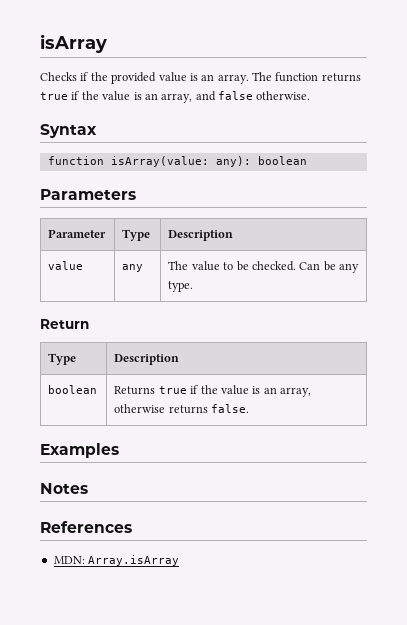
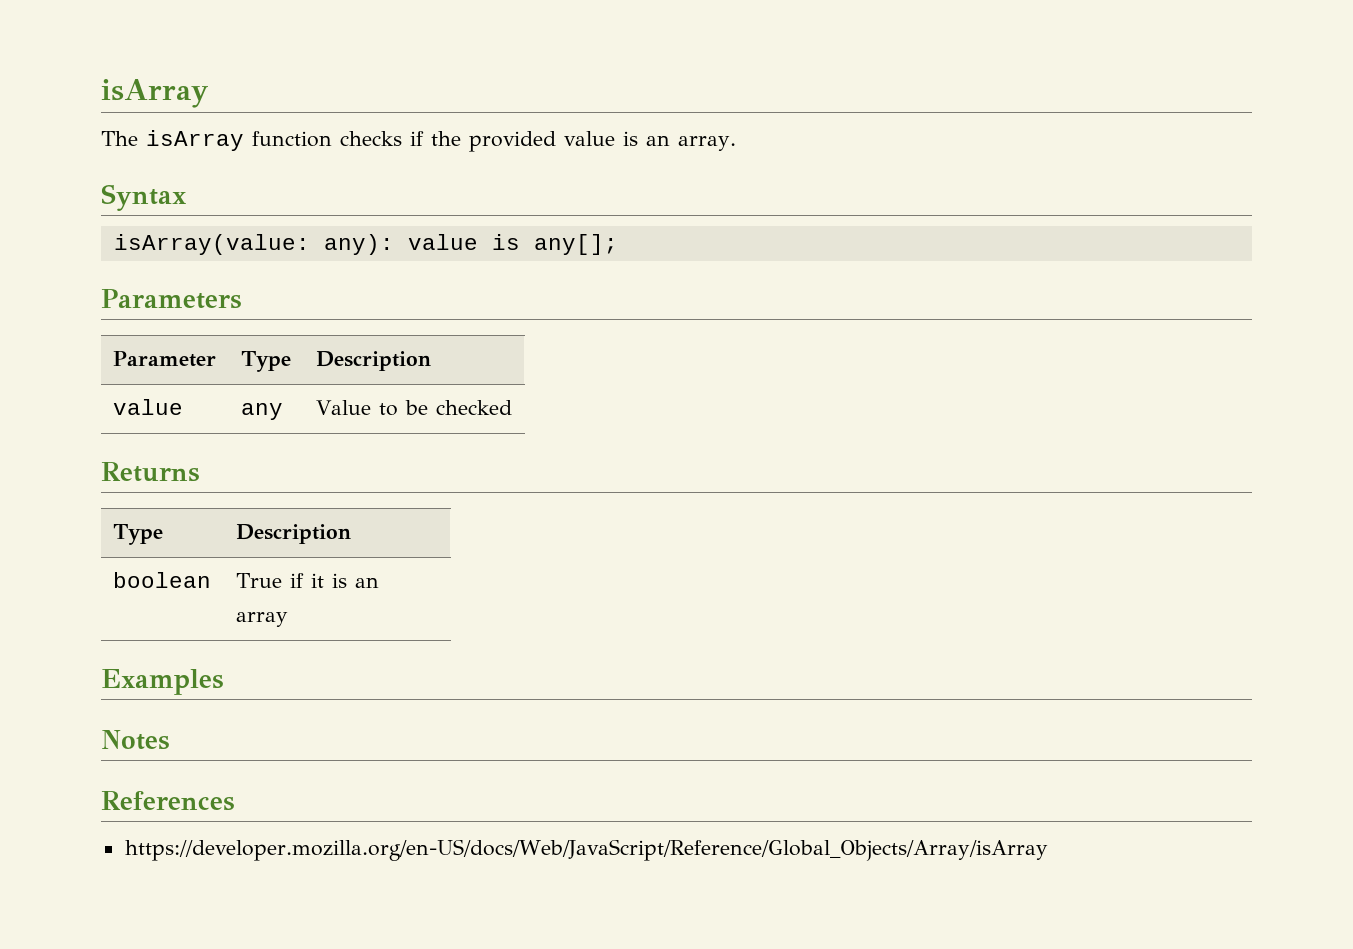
[40,72,77,81] Checks -> [101,130,402,151] The isArray function checks
[252,72,361,82] [40,91,311,103] The function returns true if the value is an array, and false otherwise. -> (736, 143) none
[47,156,104,165] function -> (186, 197) none
[257,156,307,165] boolean -> [407,234,618,255] value is any[];
[168,261,359,273] [168,281,194,292] [40,319,89,329] [48,353,77,365] [114,354,180,365] [48,385,98,394] [114,385,311,397] [114,404,250,414] The value to be checked. Can be any type. // Return // Type | Description // boolean | Returns true if the value is an array, otherwise returns false. -> [316,400,513,416] [101,462,200,482] [113,524,164,545] [236,524,352,544] [113,572,212,588] [236,573,380,588] [236,612,289,627] Value to be checked // Returns // Type | Description // boolean | True if it is an array
[53,555,180,566] MDN: Array.isArray -> [124,839,1048,861] https://developer.mozilla.org/en-US/docs/Web/JavaScript/Reference/Global_Objects/Array/isArray

